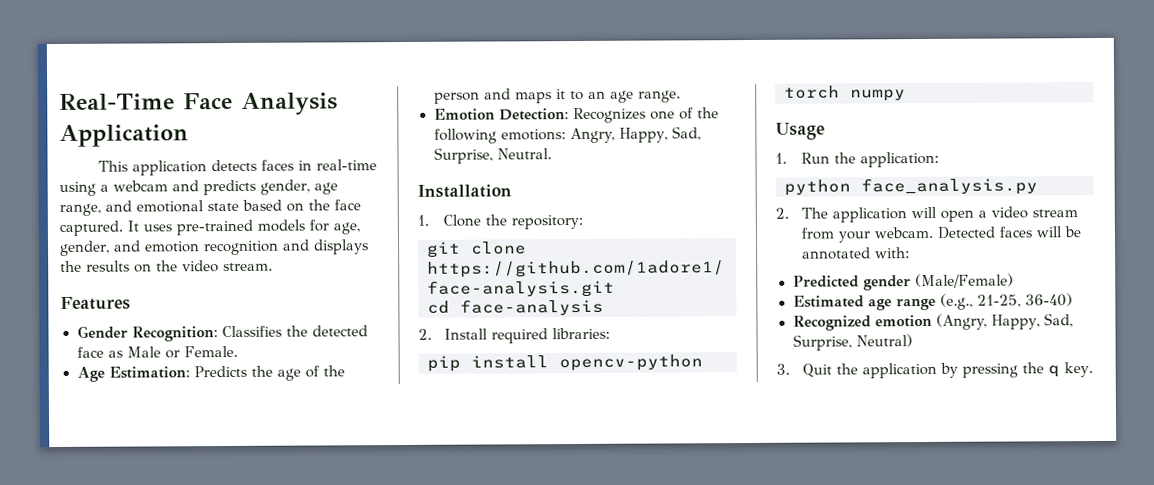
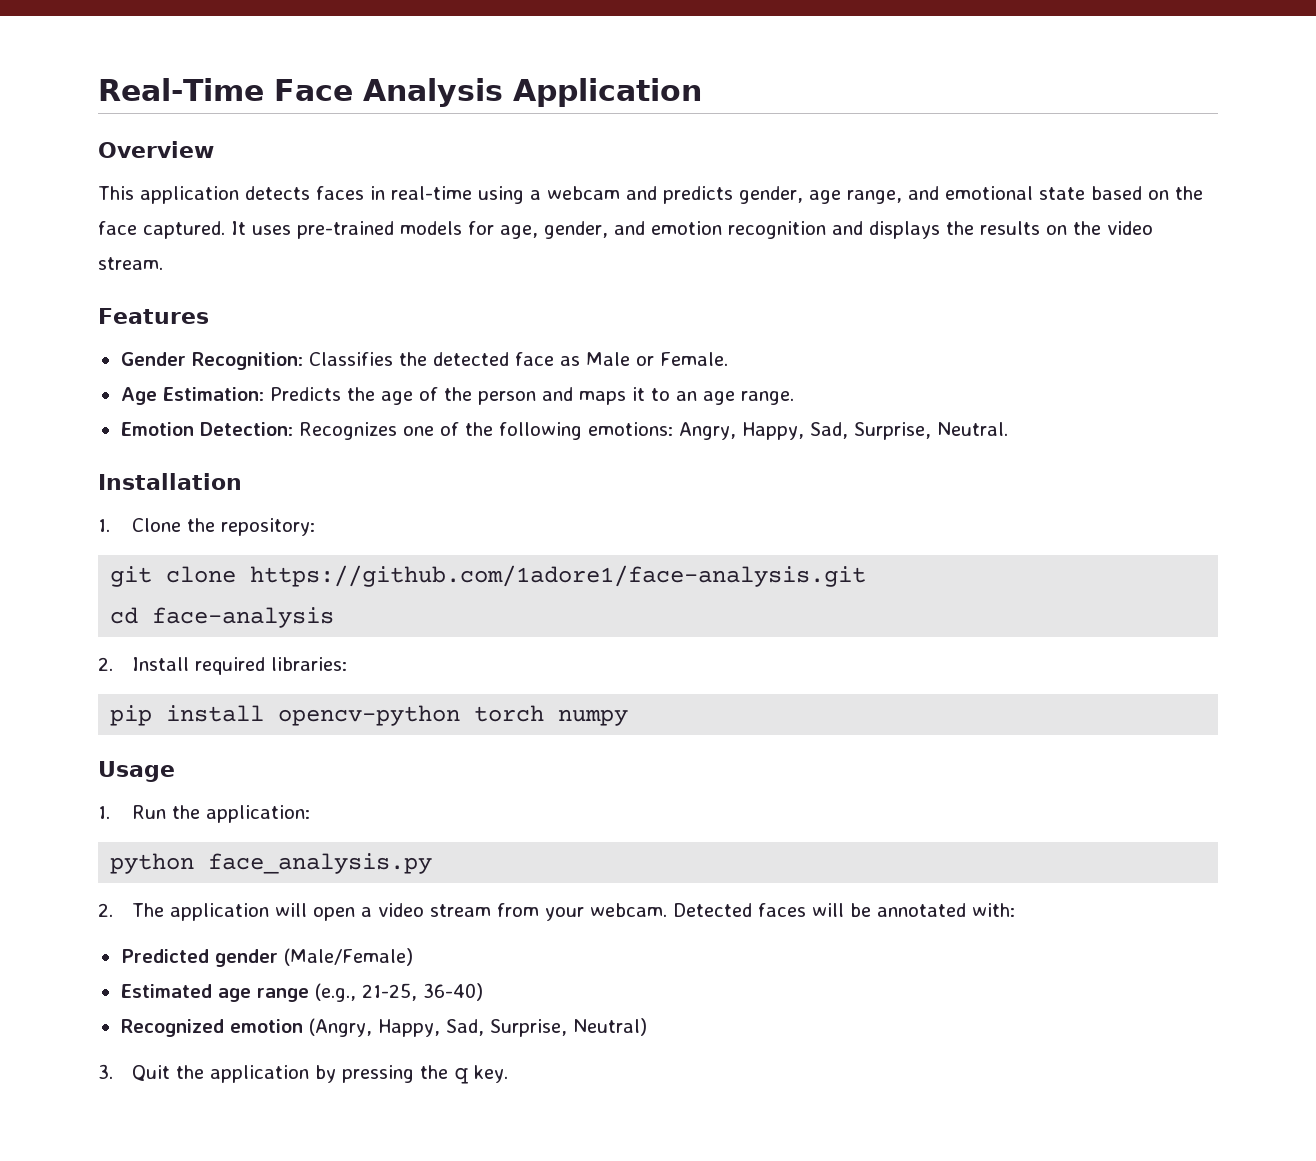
(189, 135) none -> [98,141,214,158] // Overview

